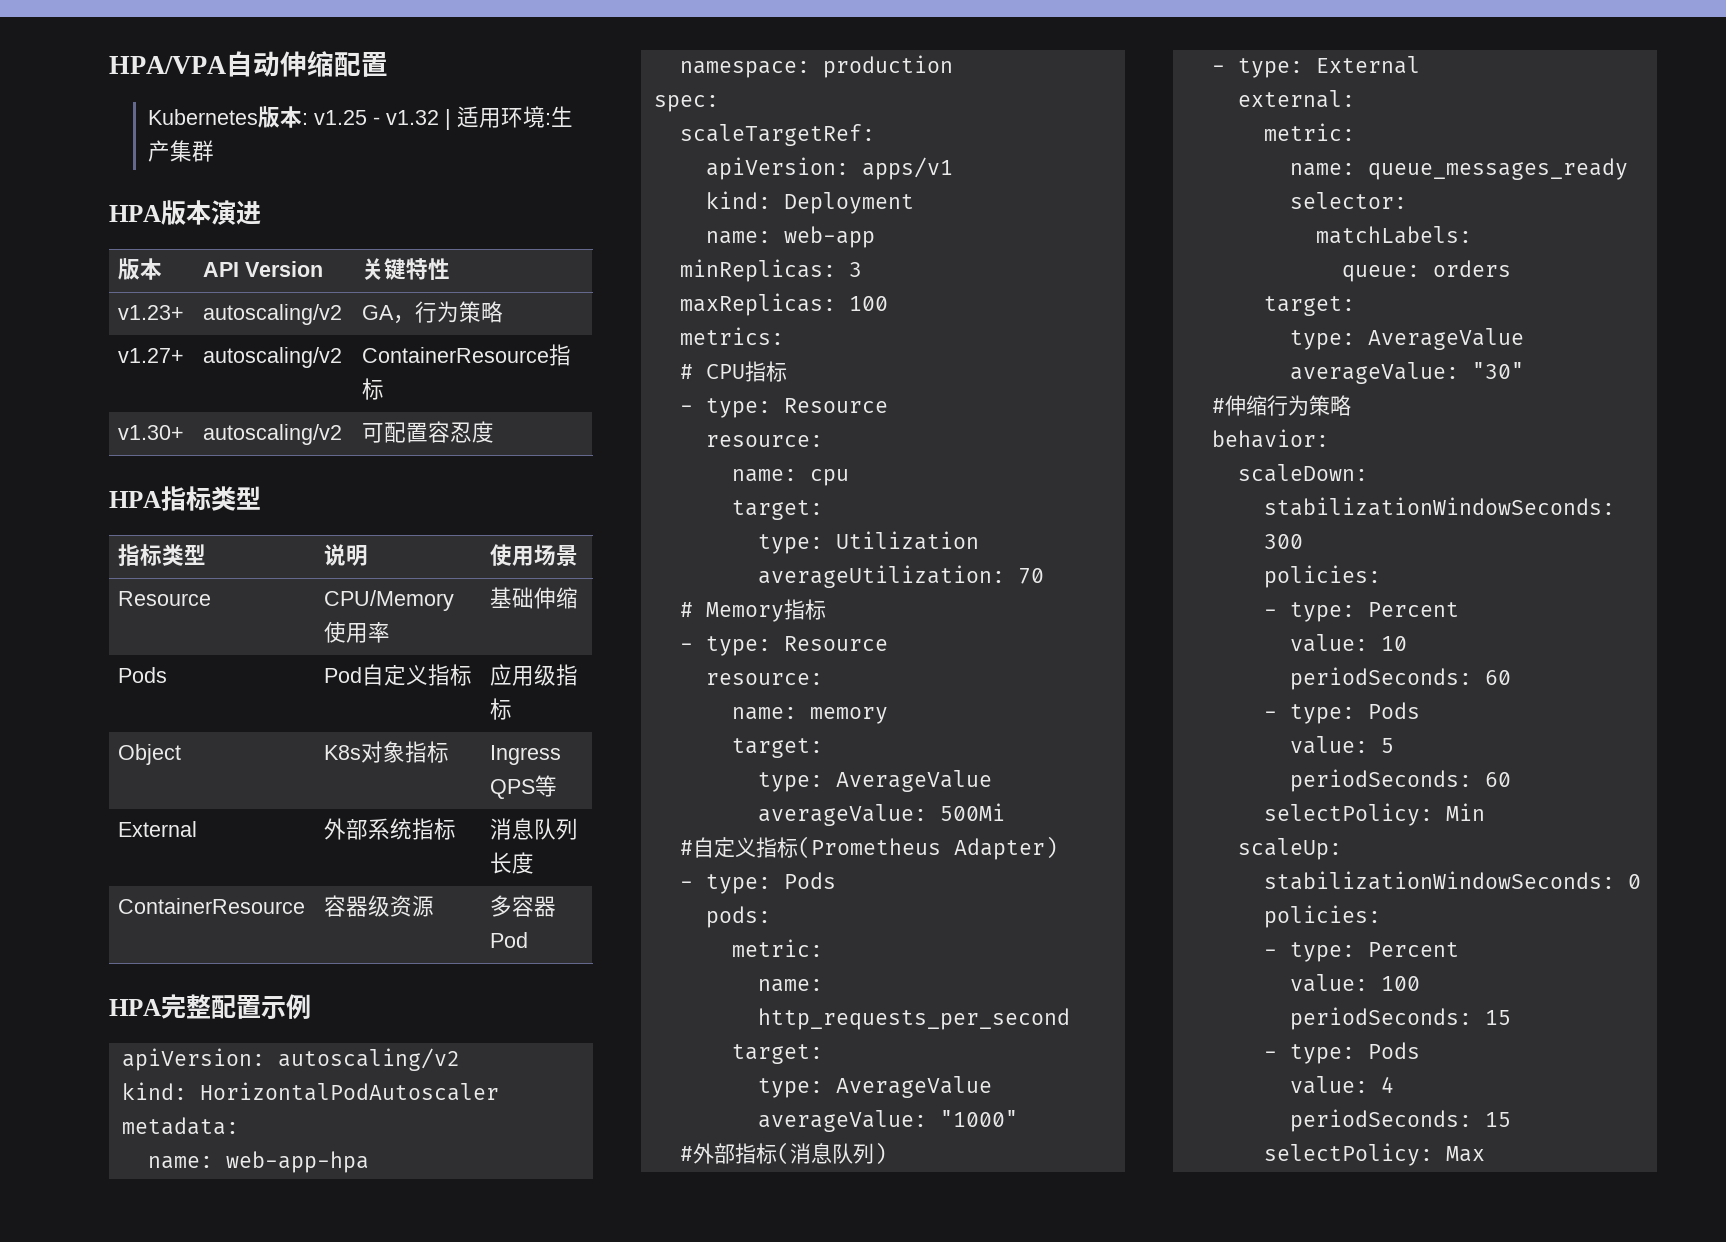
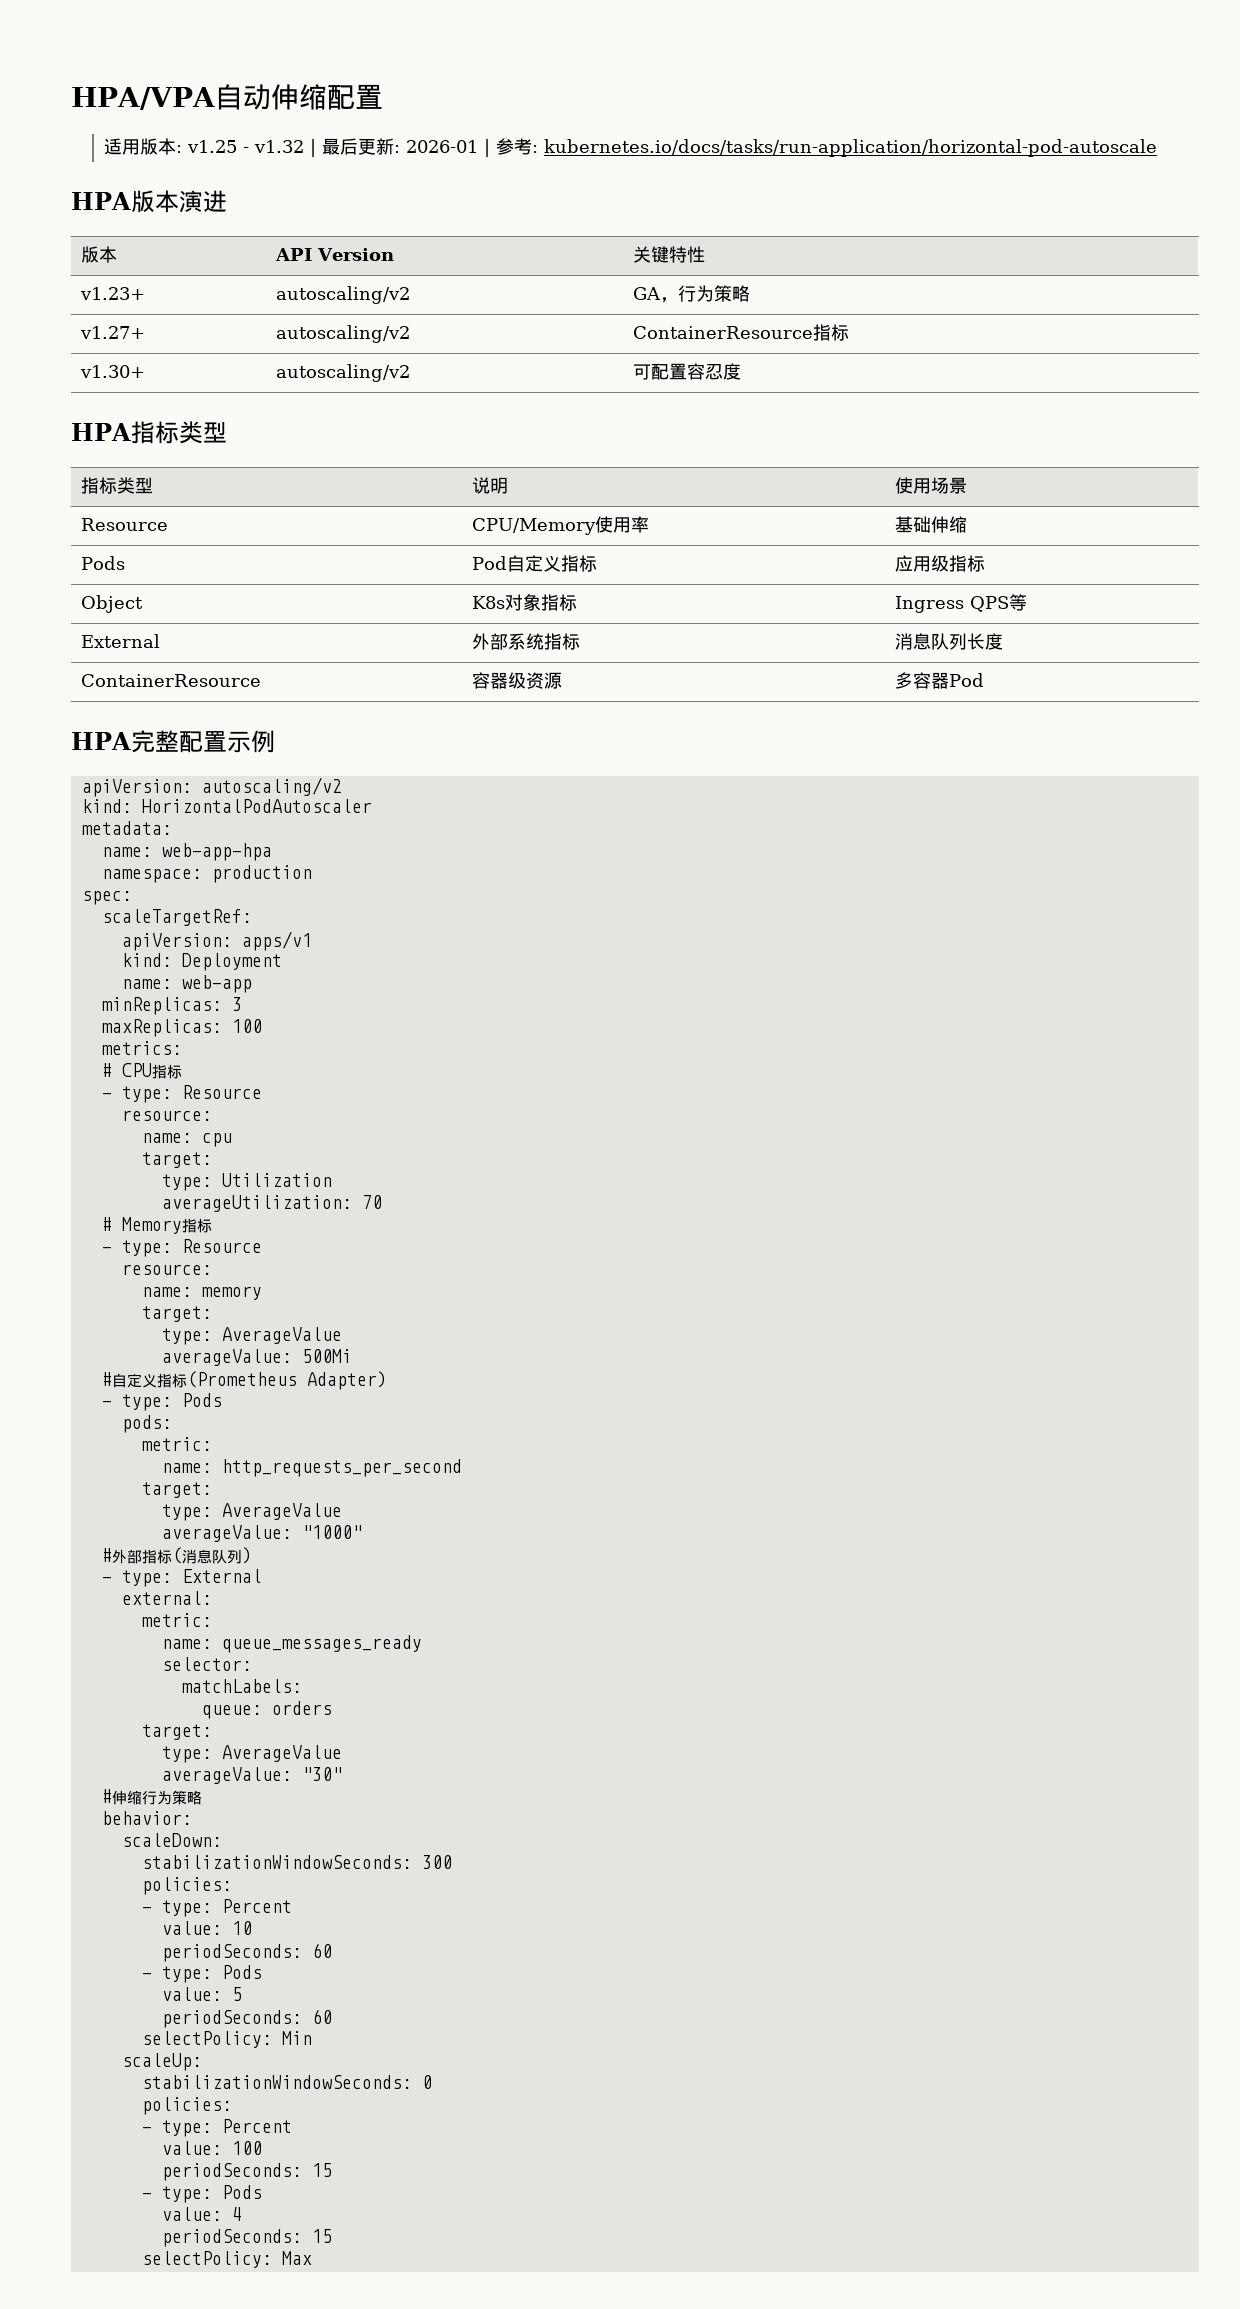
[147,109,258,125] Kubernetes -> [104,138,141,155] 适用
[456,106,573,128] [147,140,214,162] 适用环境:生产集群 -> [322,138,1158,157] 最后更新: 2026-01 | 参考: kubernetes.io/docs/tasks/run-application/horizontal-pod-autoscale

